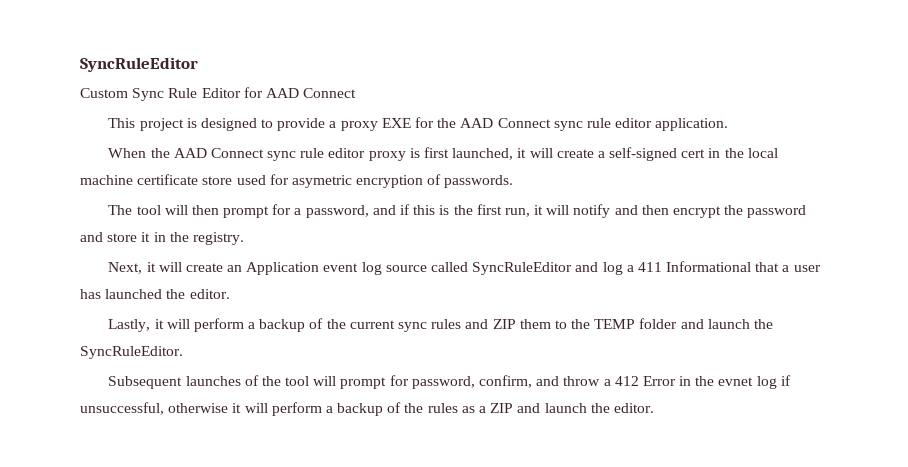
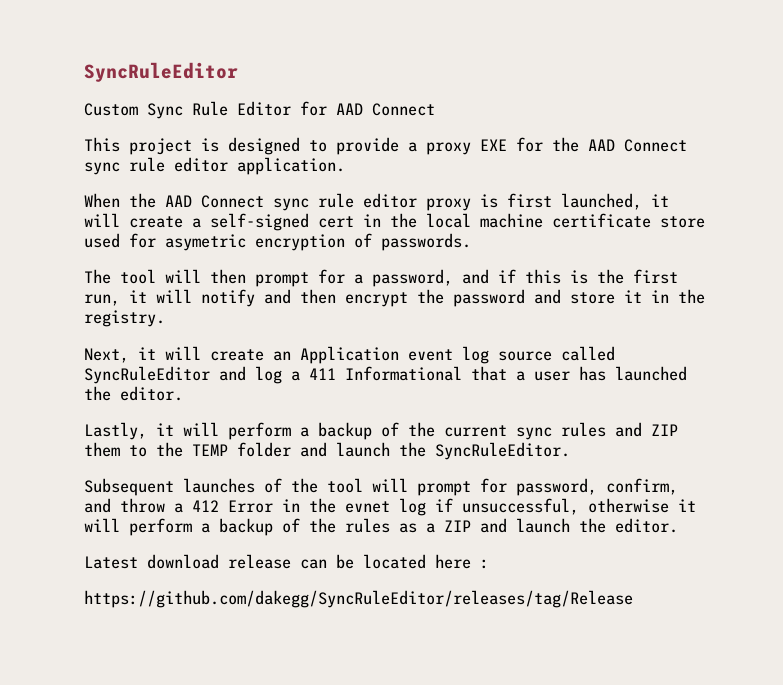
(654, 408) none -> [84,554,489,569] [84,590,633,608] // Latest download release can be located here : // https://github.com/dakegg/SyncRuleEditor/releases/tag/Release

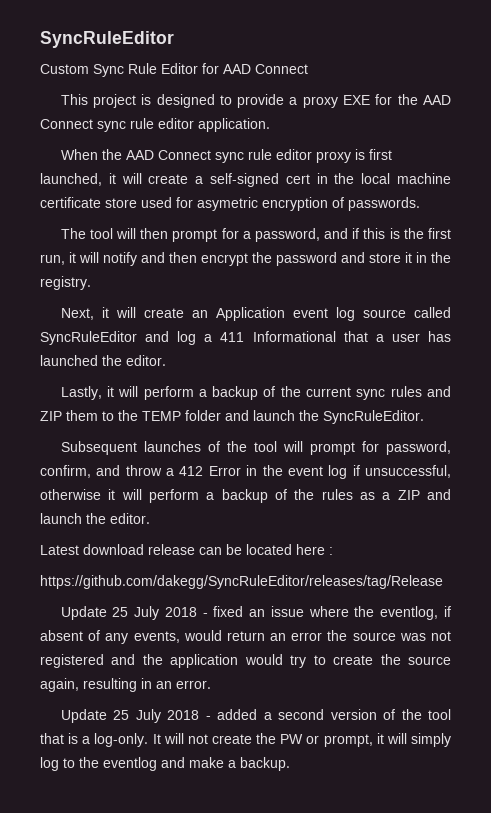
[345,501,390,513] evnet -> [287,466,323,476] event
(633, 599) none -> [60,606,451,620] [40,630,452,644] [40,654,452,668] [40,678,211,692] [60,709,452,723] [40,733,452,747] [40,757,290,771] // Update 25 July 2018 - fixed an issue where the eventlog, if absent of any events, would return an error the source was not registered and the application would try to create the source again, resulting in an error. // Update 25 July 2018 - added a second version of the tool that is a log-only. It will not create the PW or prompt, it will simply log to the eventlog and make a backup.

